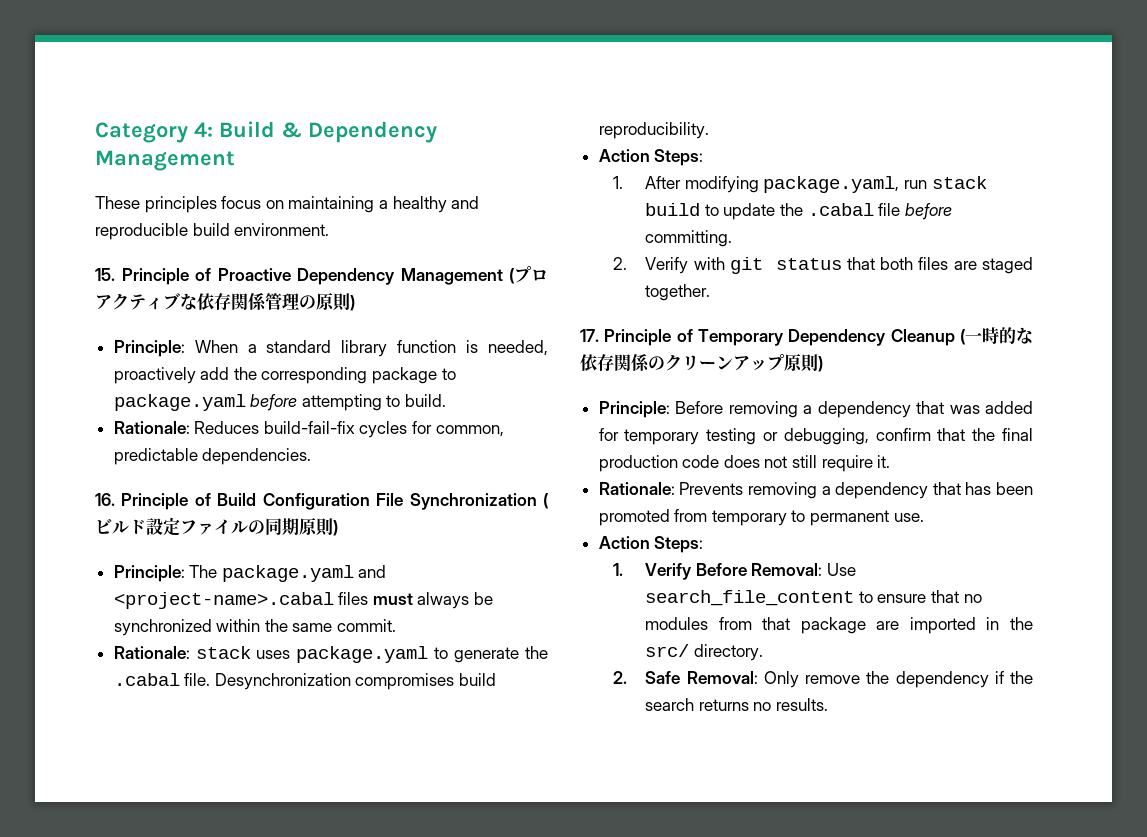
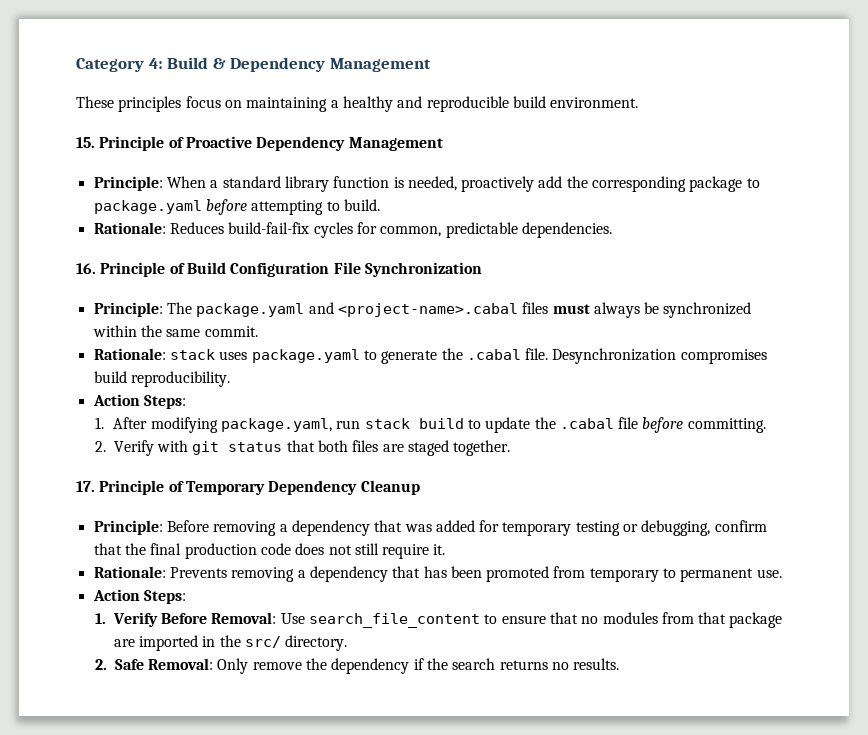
[509,266,548,284] [95,293,355,311] (プロアクティブな依存関係管理の原則) -> (443, 144) none
[543,493,549,509] [95,517,338,536] (ビルド設定ファイルの同期原則) -> (482, 269) none
[960,327,1033,345] [580,354,823,372] (一時的な依存関係のクリーンアップ原則) -> (420, 487) none

